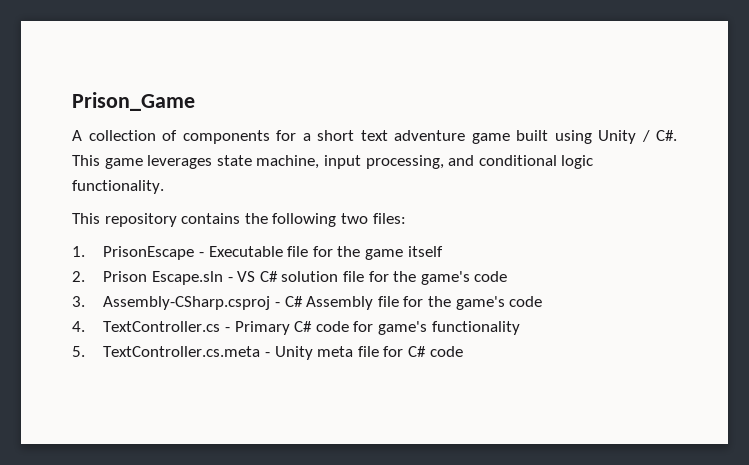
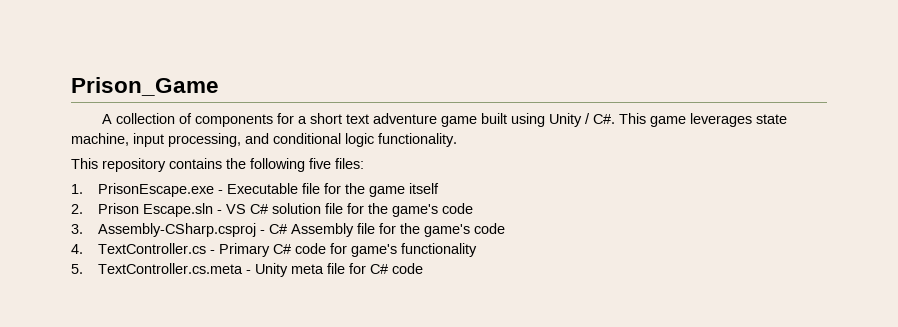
[340,213,368,224] two -> [309,158,331,169] five
[103,246,195,260] PrisonEscape -> [97,183,214,197] PrisonEscape.exe

